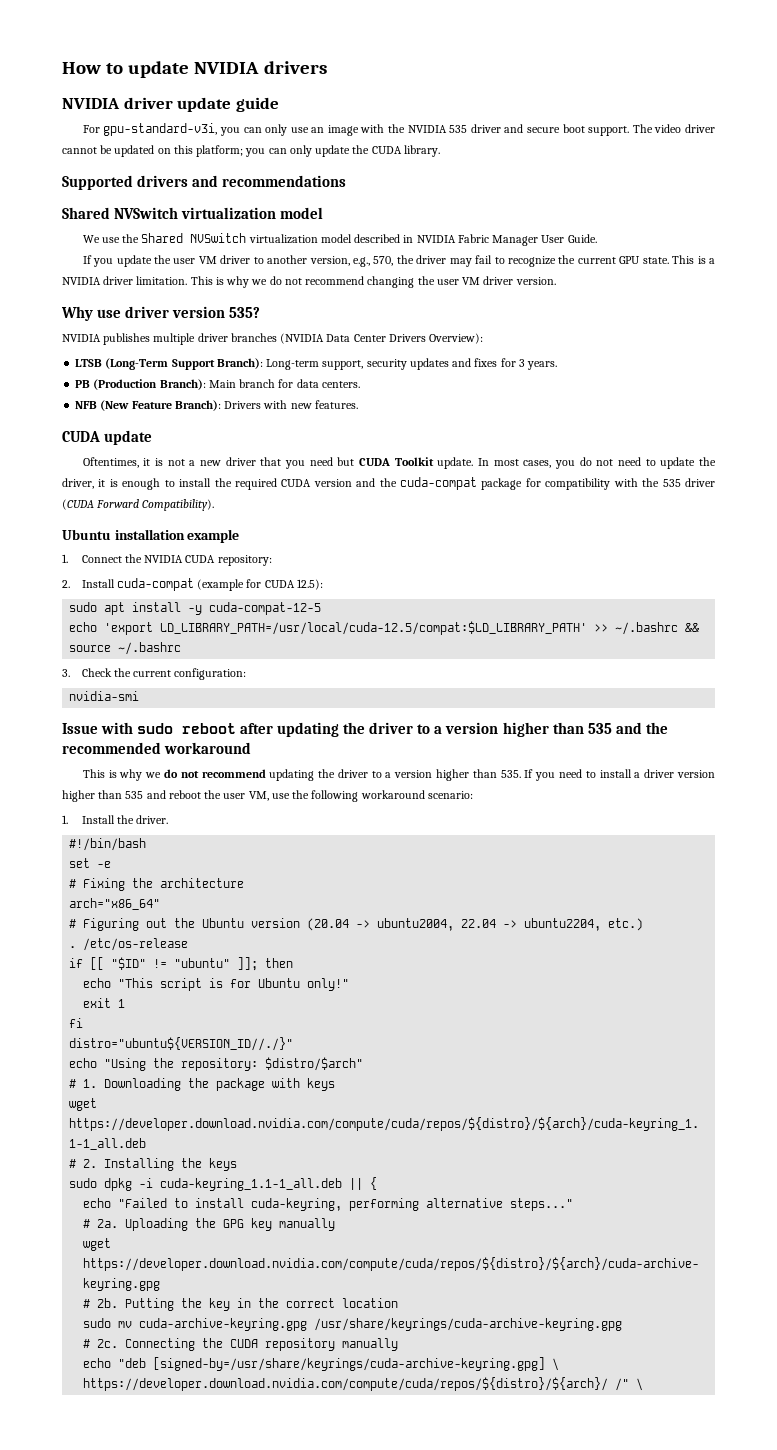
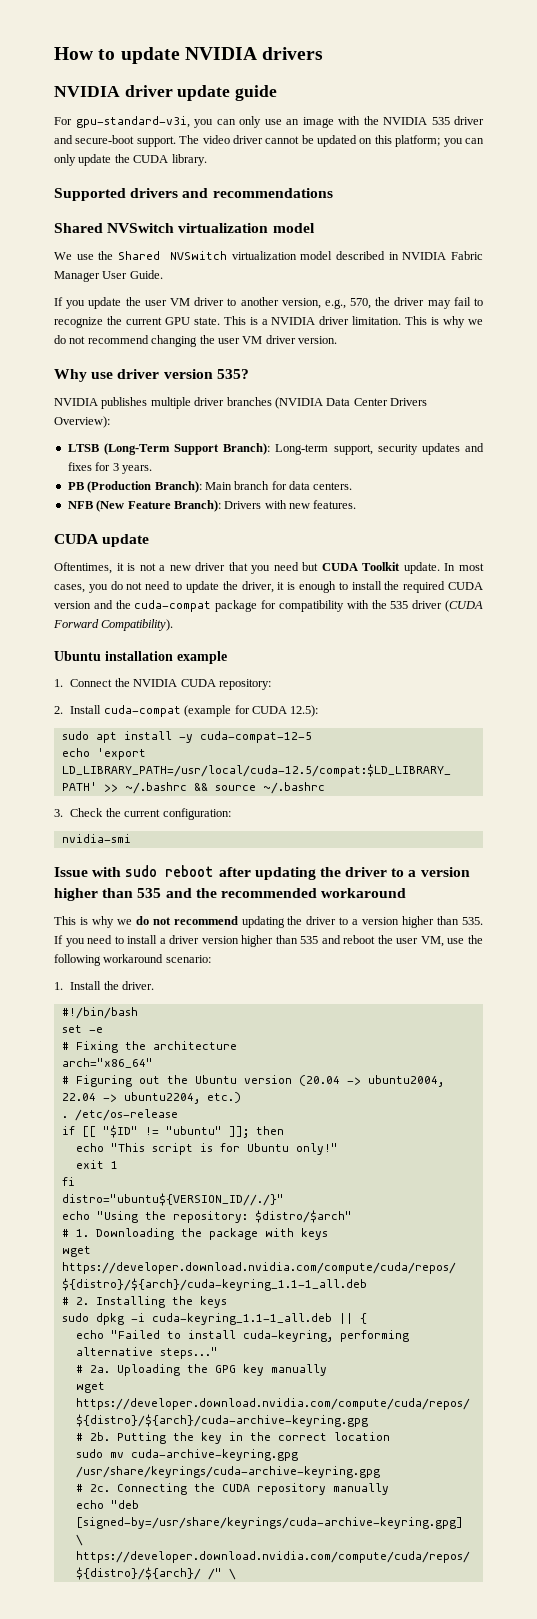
[527,124,585,133] secure boot -> [75,135,135,144] secure-boot

